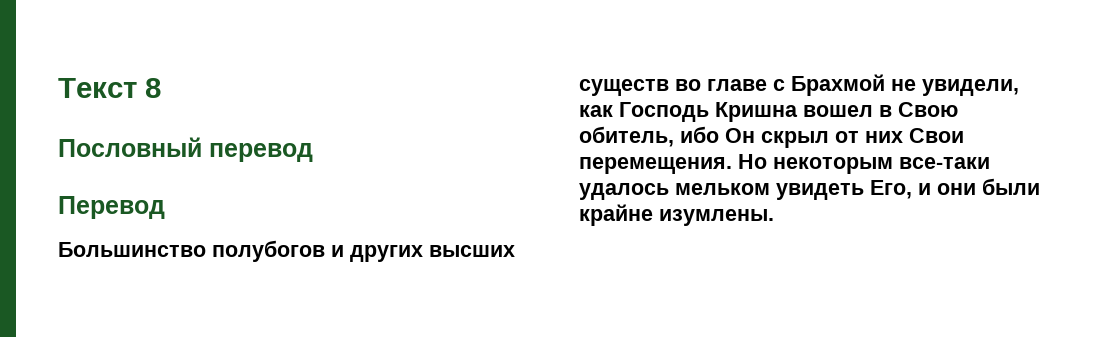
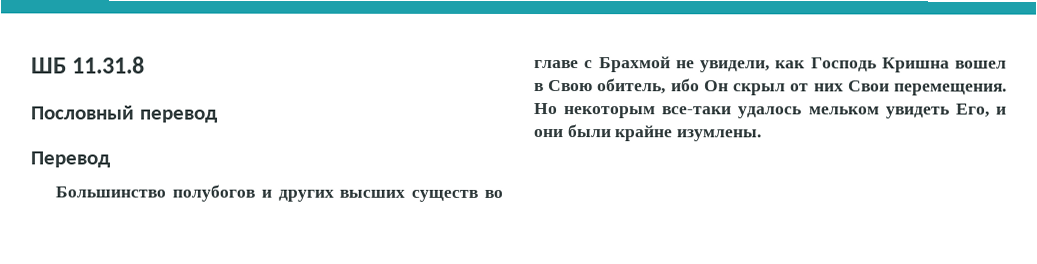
[58,78,161,98] Текст 8 -> [31,56,146,74] ШБ 11.31.8

